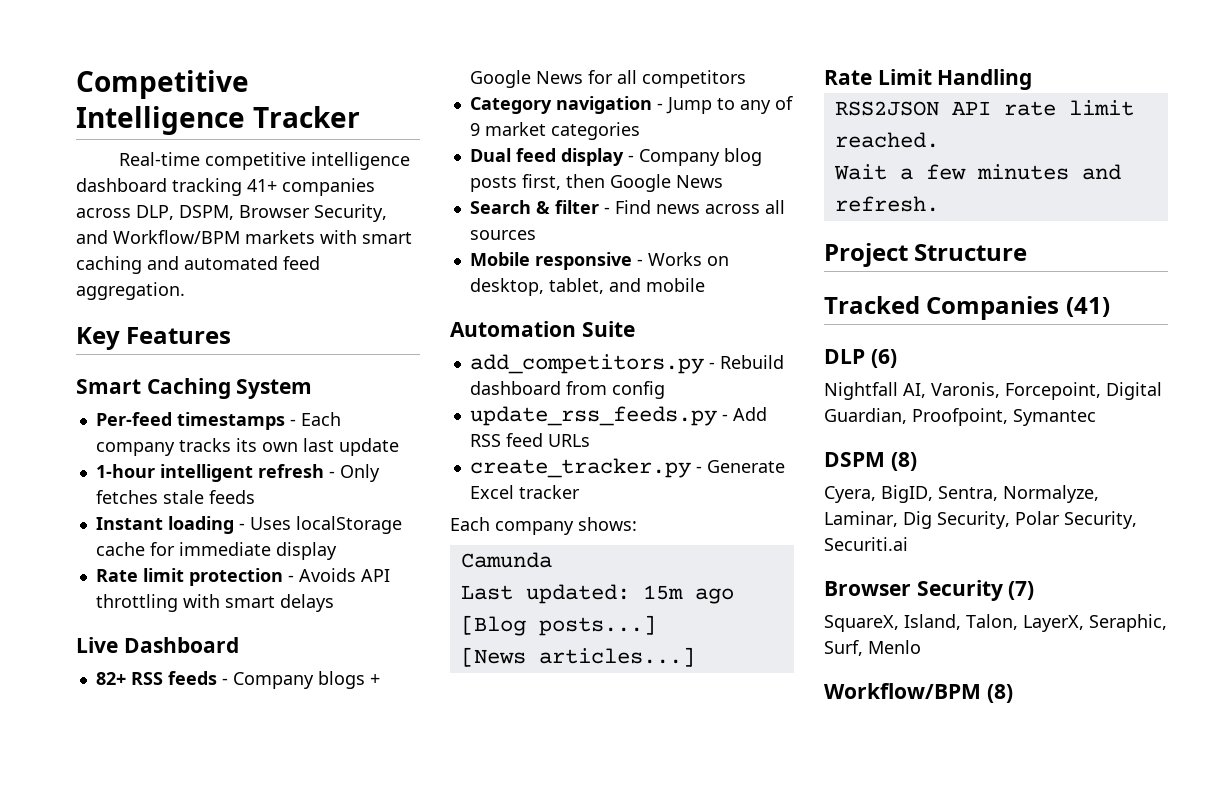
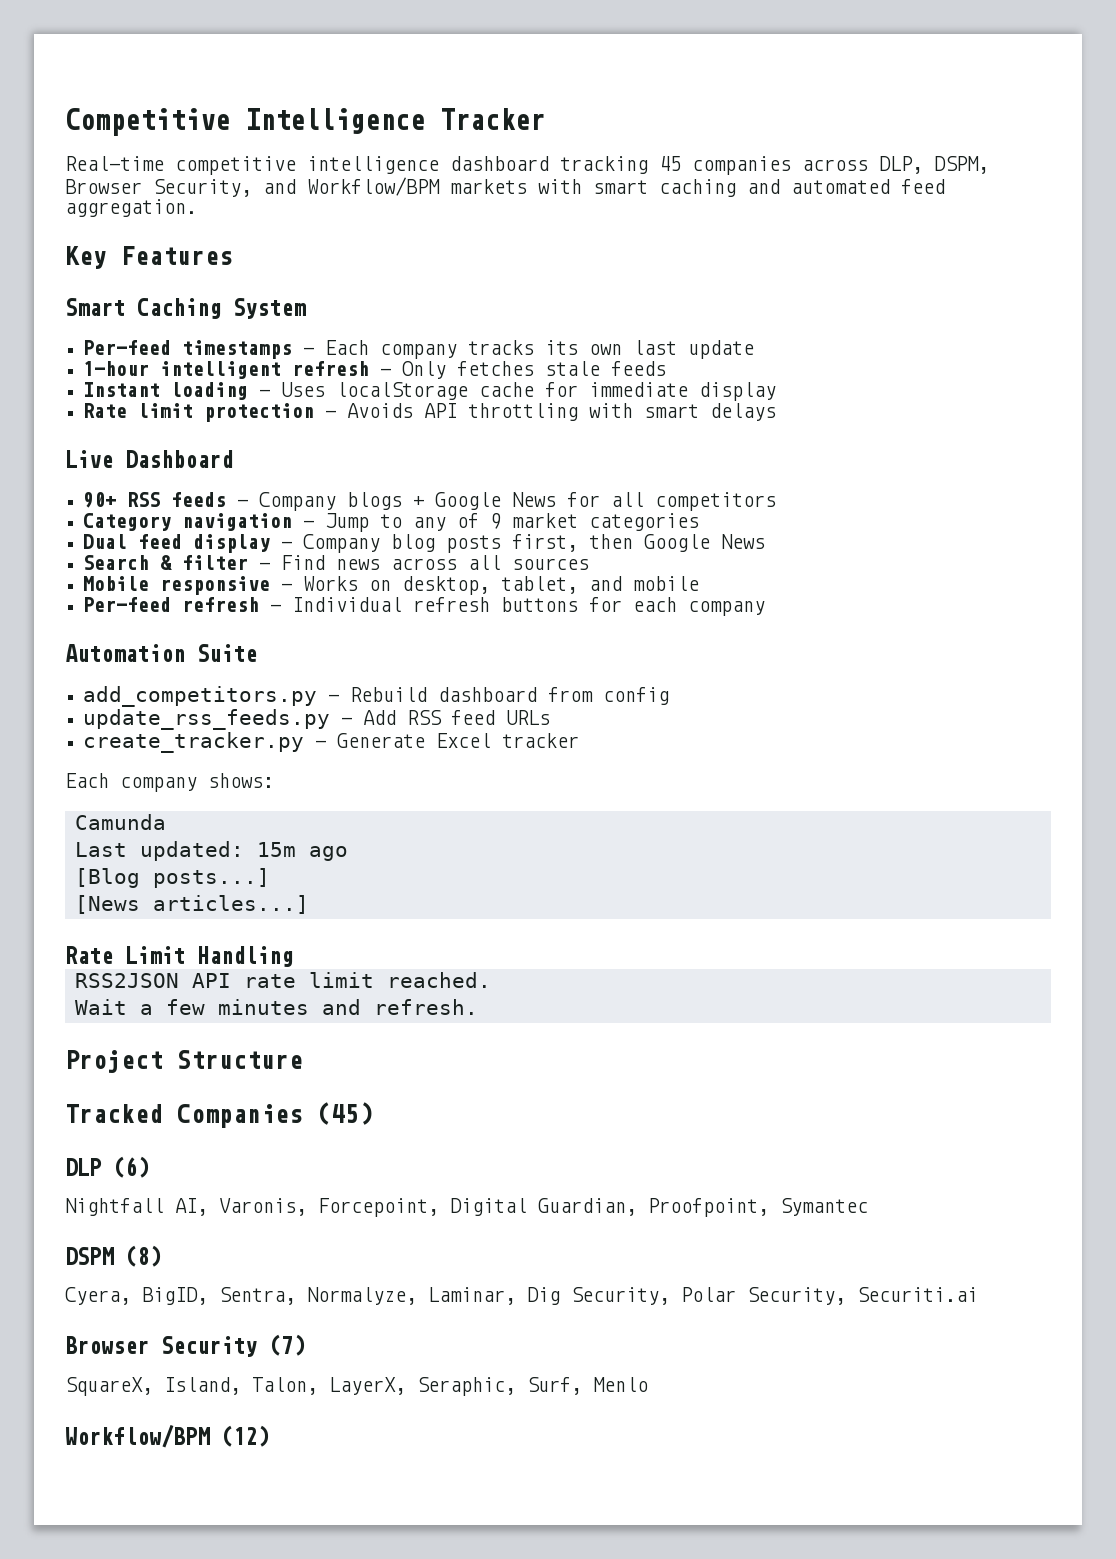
[247,179,277,192] 41+ -> [659,156,681,171] 45
[95,672,126,685] 82+ -> [83,492,117,508] 90+
(705, 285) none -> [83,597,766,616] // Per-feed refresh - Individual refresh buttons for each company
[1065,297,1110,317] (41) -> [317,1102,373,1125] (45)
[986,684,1013,703] (8) -> [221,1425,269,1447] (12)

